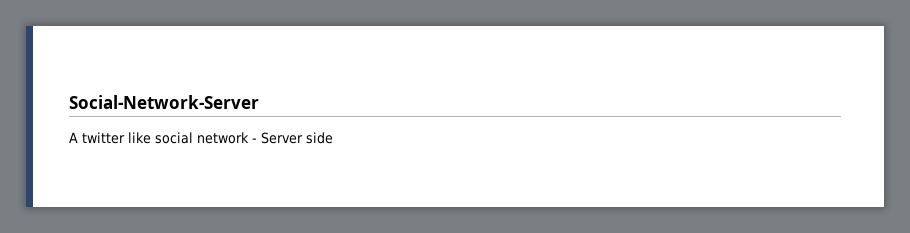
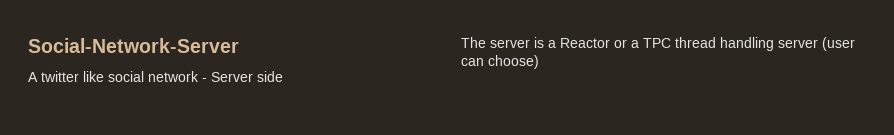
(333, 138) none -> [461,37,855,51] [461,55,539,69] // The server is a Reactor or a TPC thread handling server (user can choose)

